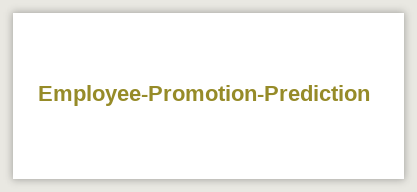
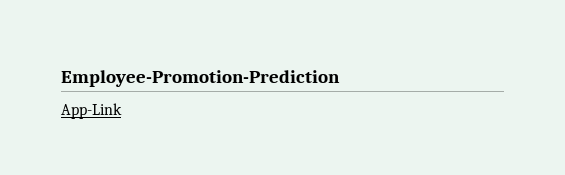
(370, 95) none -> [61,103,122,119] // App-Link

